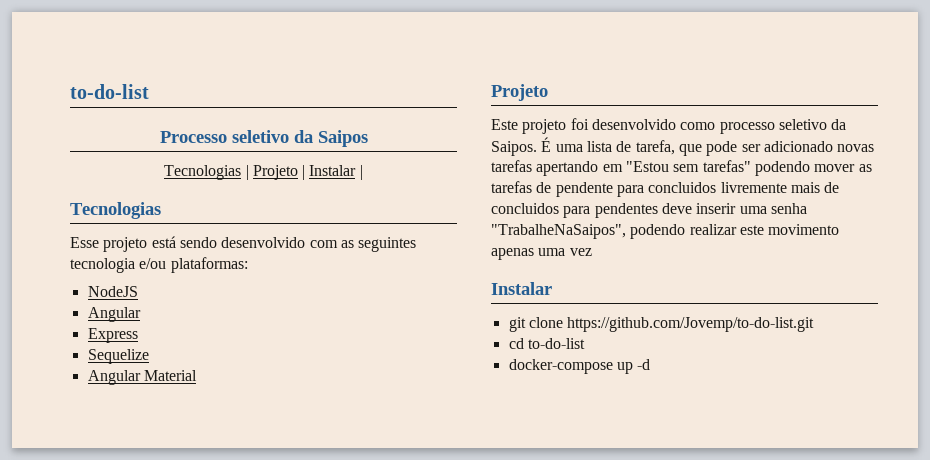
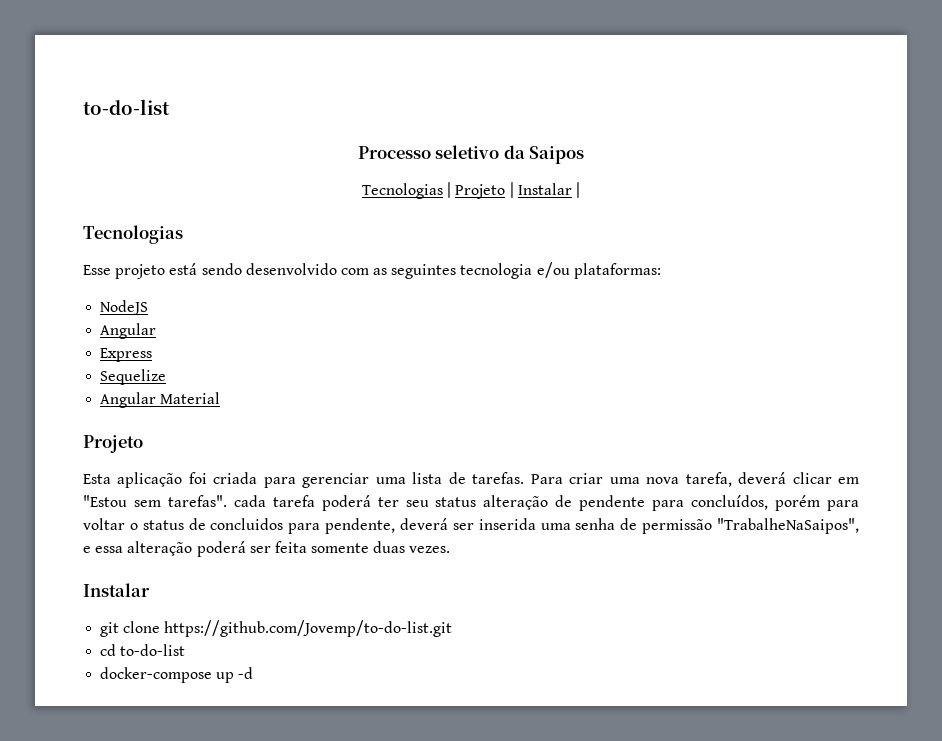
[491,118,847,134] [491,137,875,156] [491,160,872,176] [491,181,840,197] [491,203,807,218] [491,224,840,239] [491,248,592,260] Este projeto foi desenvolvido como processo seletivo da Saipos. É uma lista de tarefa, que pode ser adicionado novas tarefas apertando em "Estou sem tarefas" podendo mover as tarefas de pendente para concluidos livremente mais de concluidos para pendentes deve inserir uma senha "TrabalheNaSaipos", podendo realizar este movimento apenas uma vez -> [83,472,860,488] [83,495,859,511] [83,518,859,534] [83,541,451,557] Esta aplicação foi criada para gerenciar uma lista de tarefas. Para criar uma nova tarefa, deverá clicar em "Estou sem tarefas". cada tarefa poderá ter seu status alteração de pendente para concluídos, porém para voltar o status de concluidos para pendente, deverá ser inserida uma senha de permissão "TrabalheNaSaipos", e essa alteração poderá ser feita somente duas vezes.

